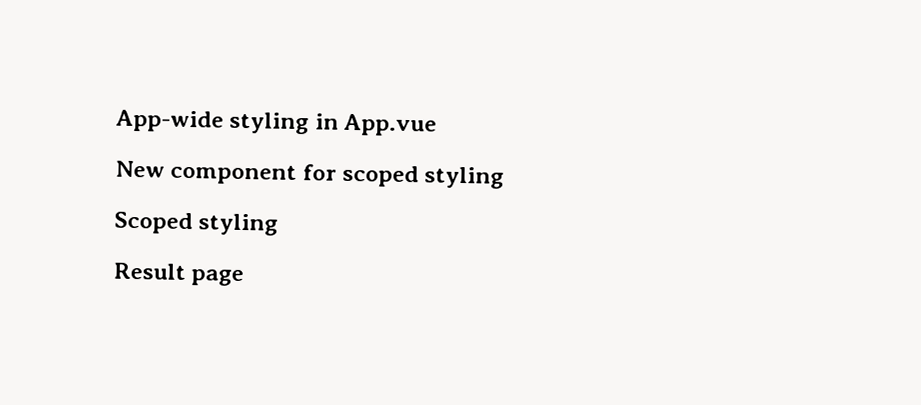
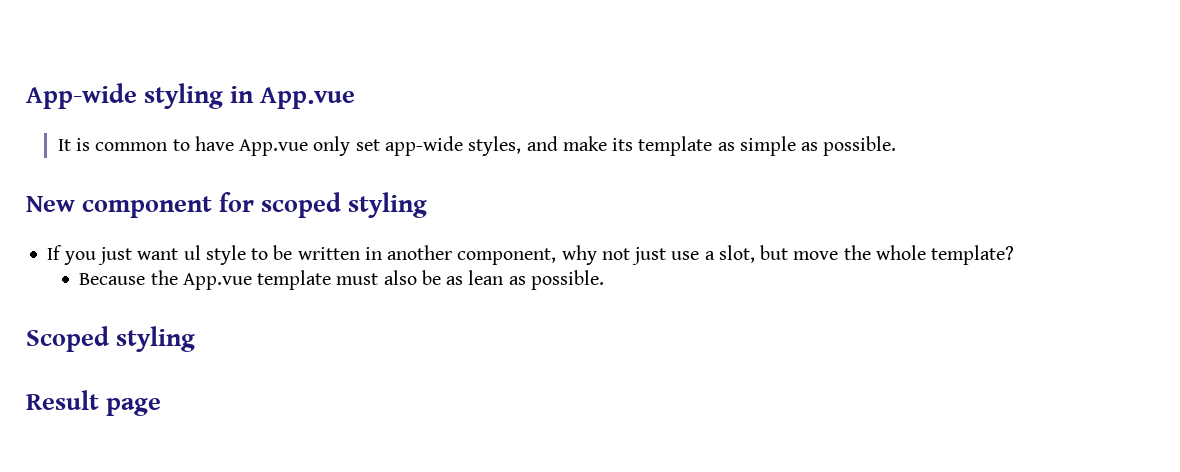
(438, 125) none -> [57,136,897,156] // It is common to have App.vue only set app-wide styles, and make its template as simple as possible.
(505, 177) none -> [47,245,1015,265] [79,270,604,290] // If you just want ul style to be written in another component, why not just use a slot, but move the whole template? // Because the App.vue template must also be as lean as possible.

